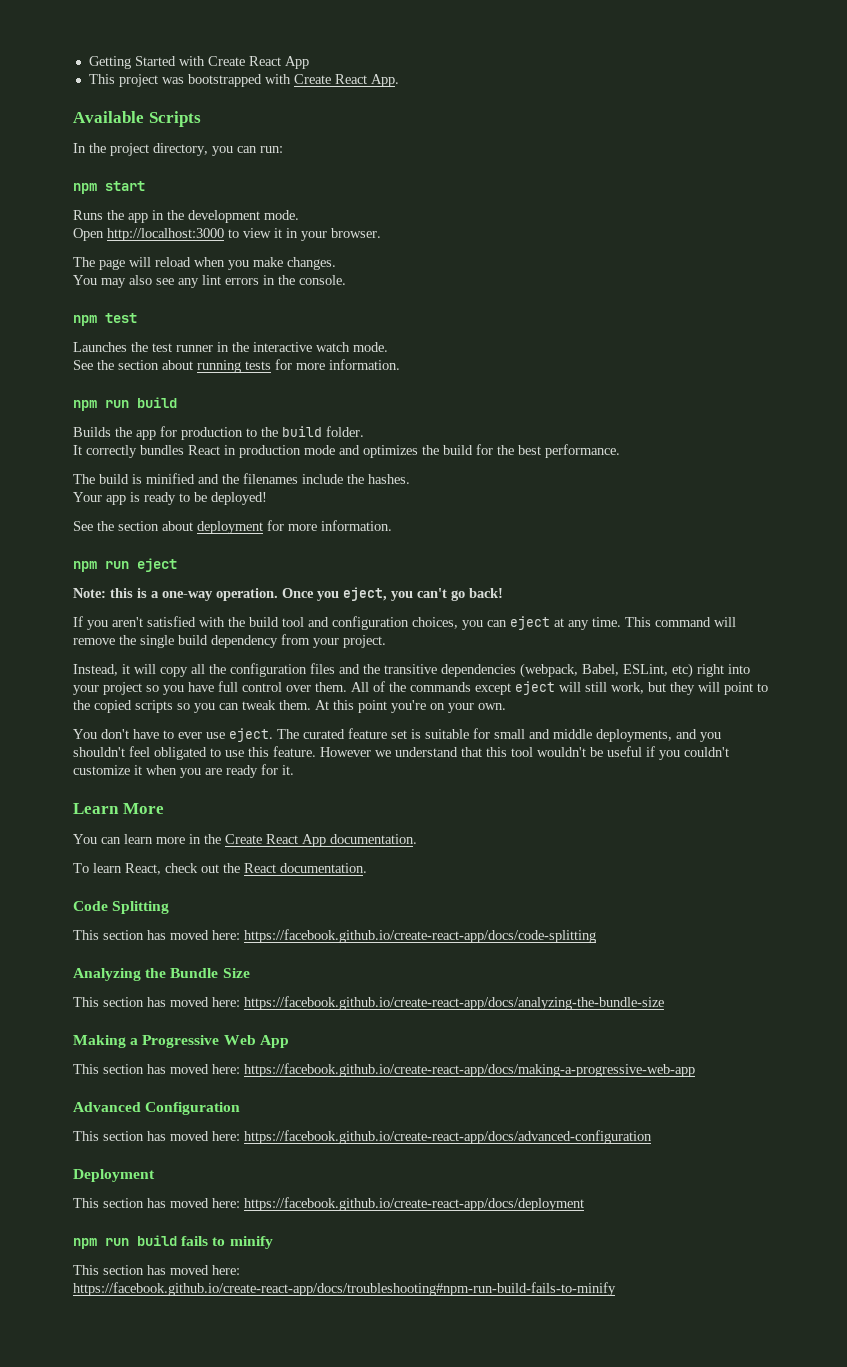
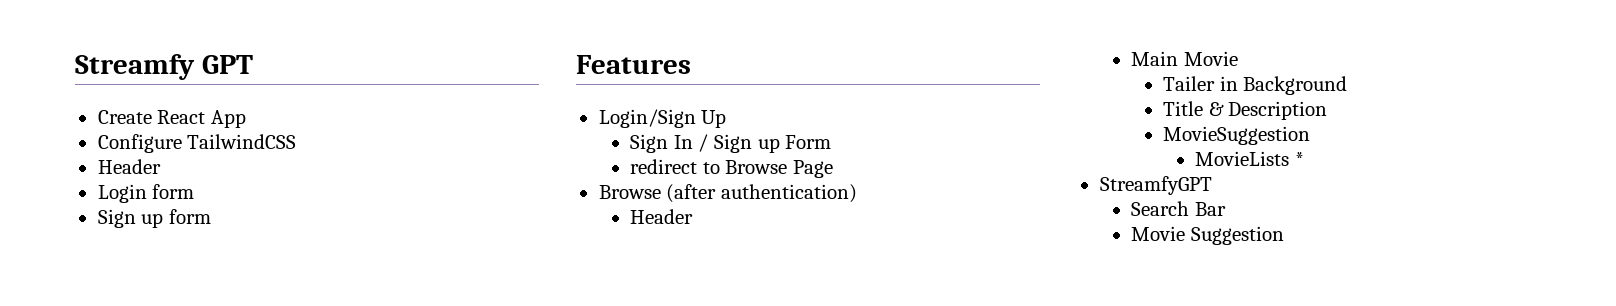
[88,56,205,69] Getting Started with -> [75,54,253,80] Streamfy GPT //
[88,74,399,87] [73,111,201,127] [73,143,283,156] [73,181,145,194] [73,210,299,223] [73,228,381,241] [73,257,336,270] [73,275,346,288] [73,313,137,326] [73,342,388,352] [73,359,400,373] [73,397,177,411] [73,426,364,440] [73,444,620,458] [73,473,410,484] [73,492,267,505] [73,520,392,534] [73,558,177,572] [73,587,503,601] [73,616,736,630] [73,634,386,648] [73,663,750,678] [73,681,768,695] [73,700,506,713] [73,728,721,742] [73,746,729,760] [73,764,294,778] [73,803,164,814] [73,834,417,847] [73,863,367,875] [73,901,170,914] [73,929,596,943] [73,968,250,981] [73,996,664,1010] [73,1035,289,1048] [73,1063,695,1077] [73,1102,241,1115] [73,1130,652,1144] [73,1169,155,1182] [73,1197,584,1211] [73,1235,273,1249] [73,1265,240,1275] [73,1282,616,1296] This project was bootstrapped with Create React App. // Available Scripts // In the project directory, you can run: // npm start // Runs the app in the development mode. // Open http://localhost:3000 to view it in your browser. // The page will reload when you make changes. // You may also see any lint errors in the console. // npm test // Launches the test runner in the interactive watch mode. // See the section about running tests for more information. // npm run build // Builds the app for production to the build folder. // It correctly bundles React in production mode and optimizes the build for the best performance. // The build is minified and the filenames include the hashes. // Your app is ready to be deployed! // See the section about deployment for more information. // npm run eject // Note: this is a one-way operation. Once you eject, you can't go back! // If you aren't satisfied with the build tool and configuration choices, you can eject at any time. This command will remove the single build dependency from your project. // Instead, it will copy all the configuration files and the transitive dependencies (webpack, Babel, ESLint, etc) right into your project so you have full control over them. All of the commands except eject will still work, but they will point to the copied scripts so you can tweak them. At this point you're on your own. // You don't have to ever use eject. The curated feature set is suitable for small and middle deployments, and you shouldn't feel obligated to use this feature. However we understand that this tool wouldn't be useful if you couldn't customize it when you are ready for it. // Learn More // You can learn more in the Create React App documentation. // To learn React, check out the React documentation. // Code Splitting // This section has moved here: https://facebook.github.io/create-react-app/docs/code-splitting // Analyzing the Bundle Size // This section has moved here: https://facebook.github.io/create-react-app/docs/analyzing-the-bundle-size // Making a Progressive Web App // This section has moved here: https://facebook.github.io/create-react-app/docs/making-a-progressive-web-app // Advanced Configuration // This section has moved here: https://facebook.github.io/create-react-app/docs/advanced-configuration // Deployment // This section has moved here: https://facebook.github.io/create-react-app/docs/deployment // npm run build fails to minify // This section has moved here: https://facebook.github.io/create-react-app/docs/troubleshooting#npm-run-build-fails-to-minify -> [97,134,297,153] [97,159,161,174] [97,184,195,203] [97,209,211,228] [576,55,691,74] [598,109,727,128] [630,134,832,153] [630,159,833,178] [598,184,857,203] [630,209,694,224] [1131,51,1238,66] [1163,76,1348,95] [1163,101,1328,120] [1163,126,1311,145] [1195,151,1304,166] [1099,176,1212,195] [1131,201,1226,216] [1131,226,1284,245] Configure TailwindCSS // Header // Login form // Sign up form // Features // Login/Sign Up // Sign In / Sign up Form // redirect to Browse Page // Browse (after authentication) // Header // Main Movie // Tailer in Background // Title & Description // MovieSuggestion // MovieLists * // StreamfyGPT // Search Bar // Movie Suggestion

